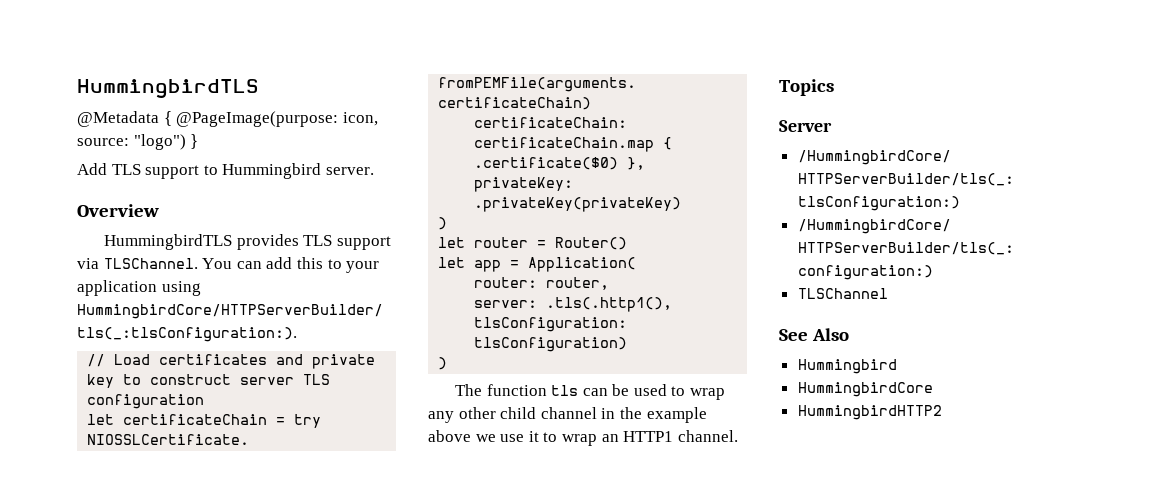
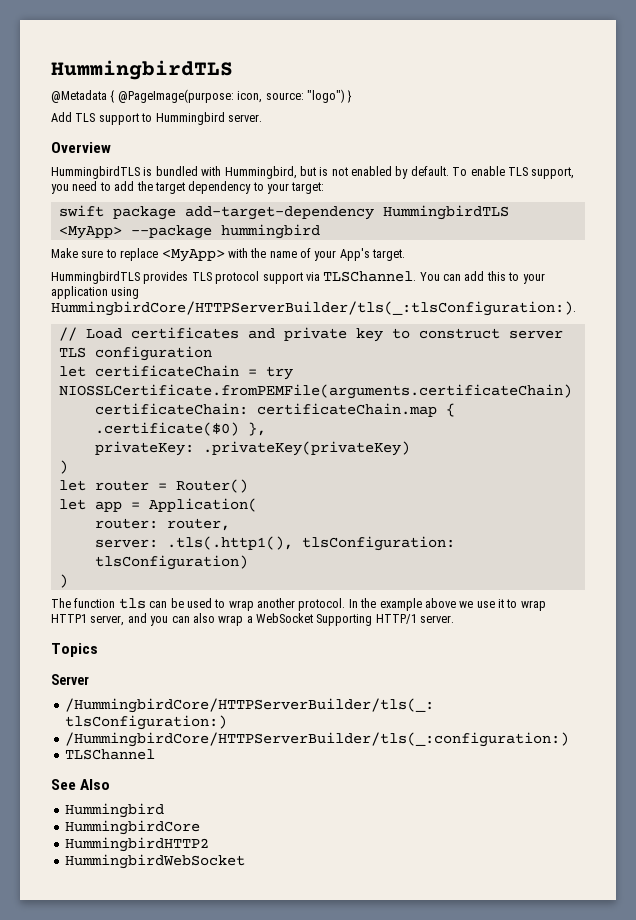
(159, 210) none -> [51,166,575,179] [51,181,325,194] [58,205,509,220] [58,224,320,239] [51,248,406,262] // HummingbirdTLS is bundled with Hummingbird, but is not enabled by default. To enable TLS support, you need to add the target dependency to your target: // swift package add-target-dependency HummingbirdTLS <MyApp> --package hummingbird // Make sure to replace <MyApp> with the name of your App's target.
(333, 240) none -> [215,271,260,284] protocol
[428,407,616,423] any other child channel in -> [257,598,358,611] another protocol. In
[601,430,738,442] an HTTP1 channel. -> [51,613,455,626] HTTP1 server, and you can also wrap a WebSocket Supporting HTTP/1 server.
(942, 412) none -> [64,854,245,869] // HummingbirdWebSocket

